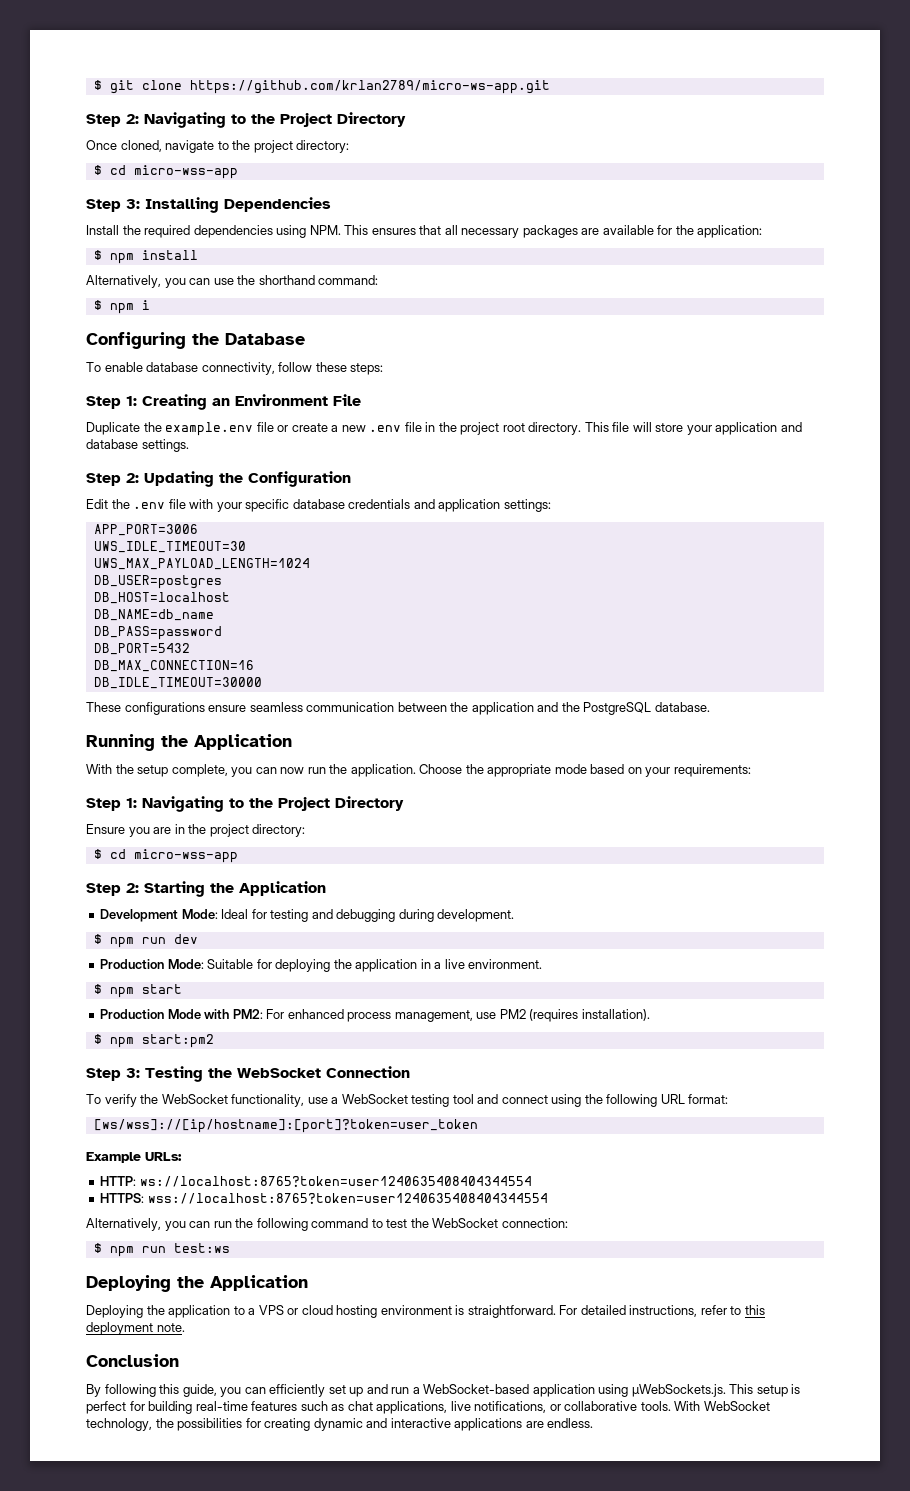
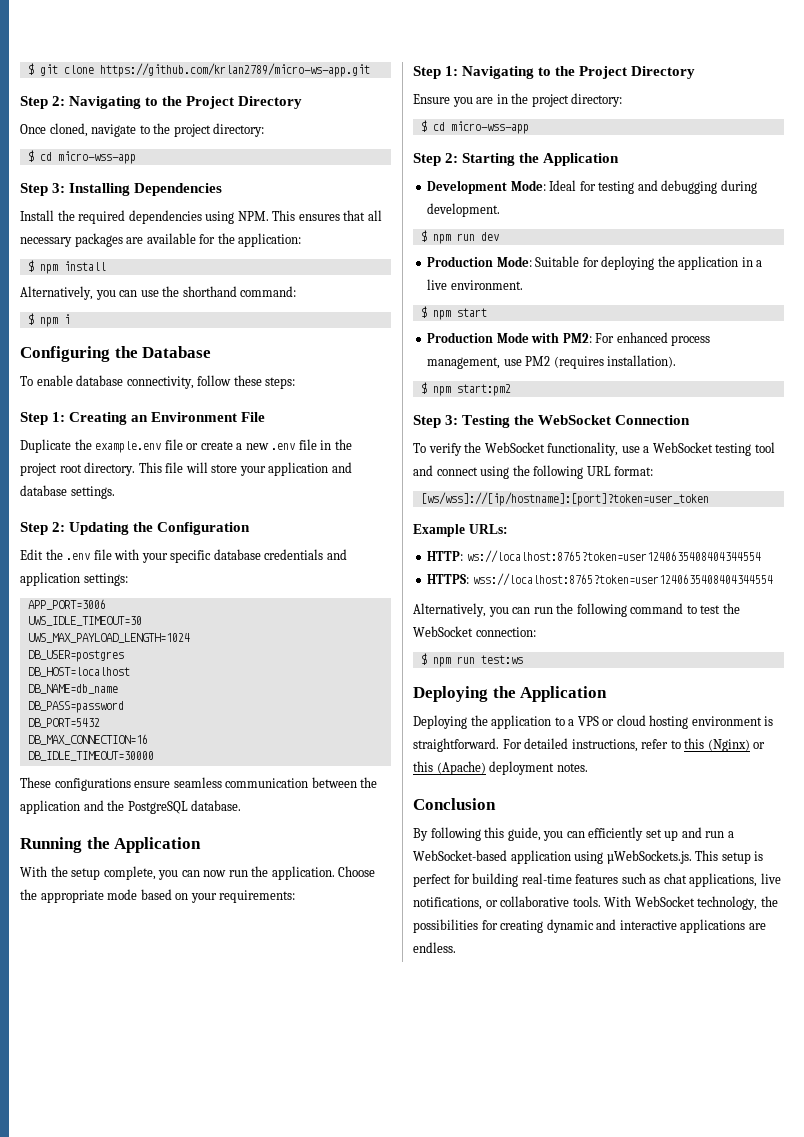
[86,1322,185,1335] deployment note. -> [707,739,766,752] [413,761,588,775] (Nginx) or this (Apache) deployment notes.

